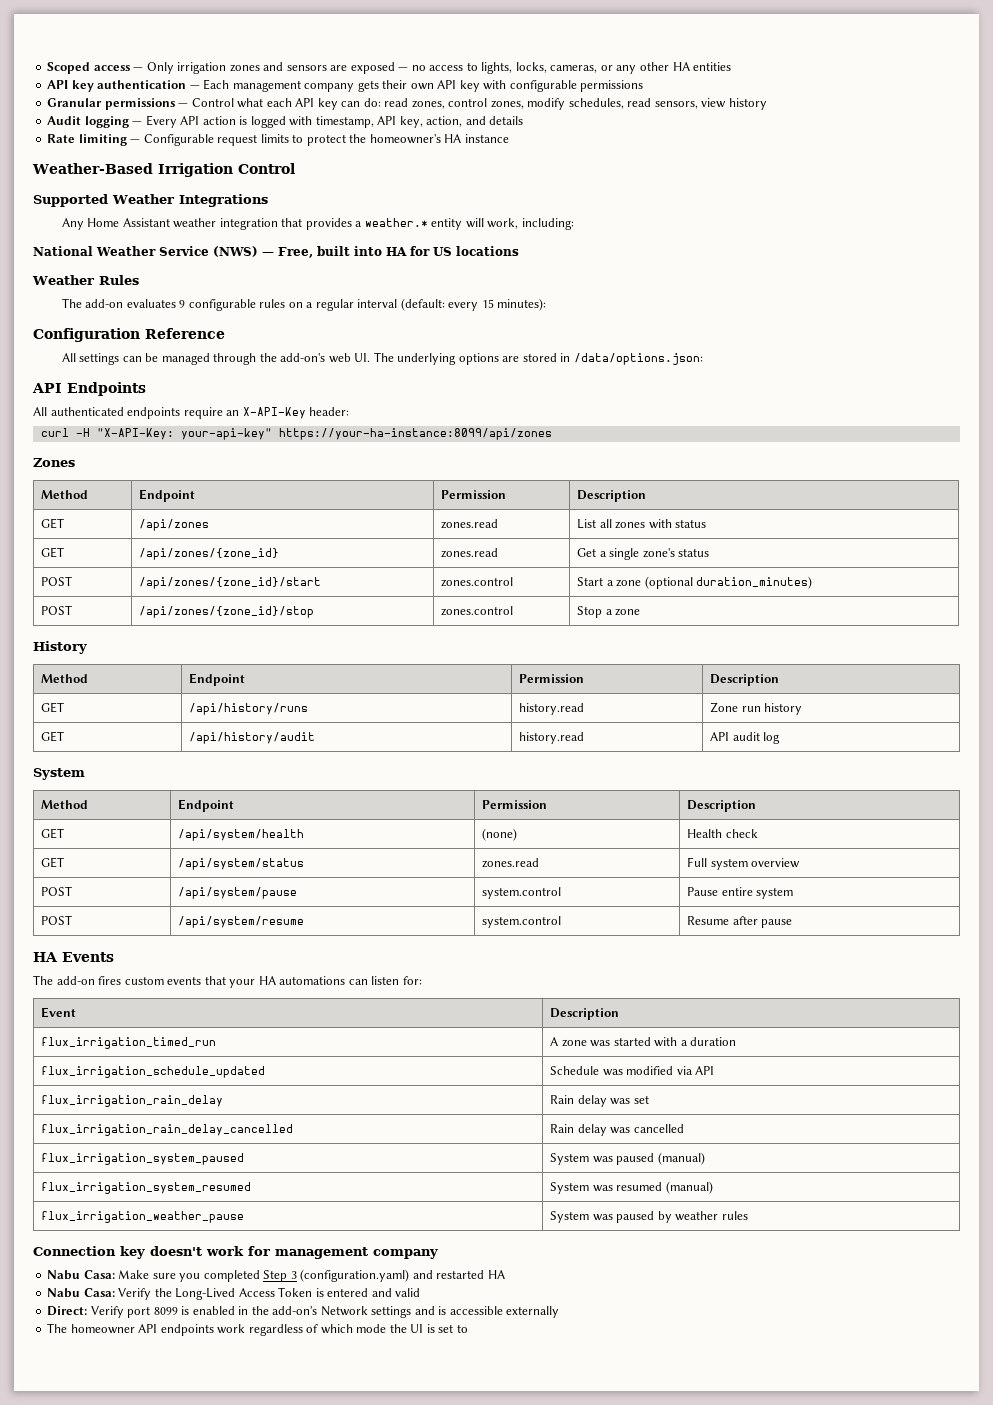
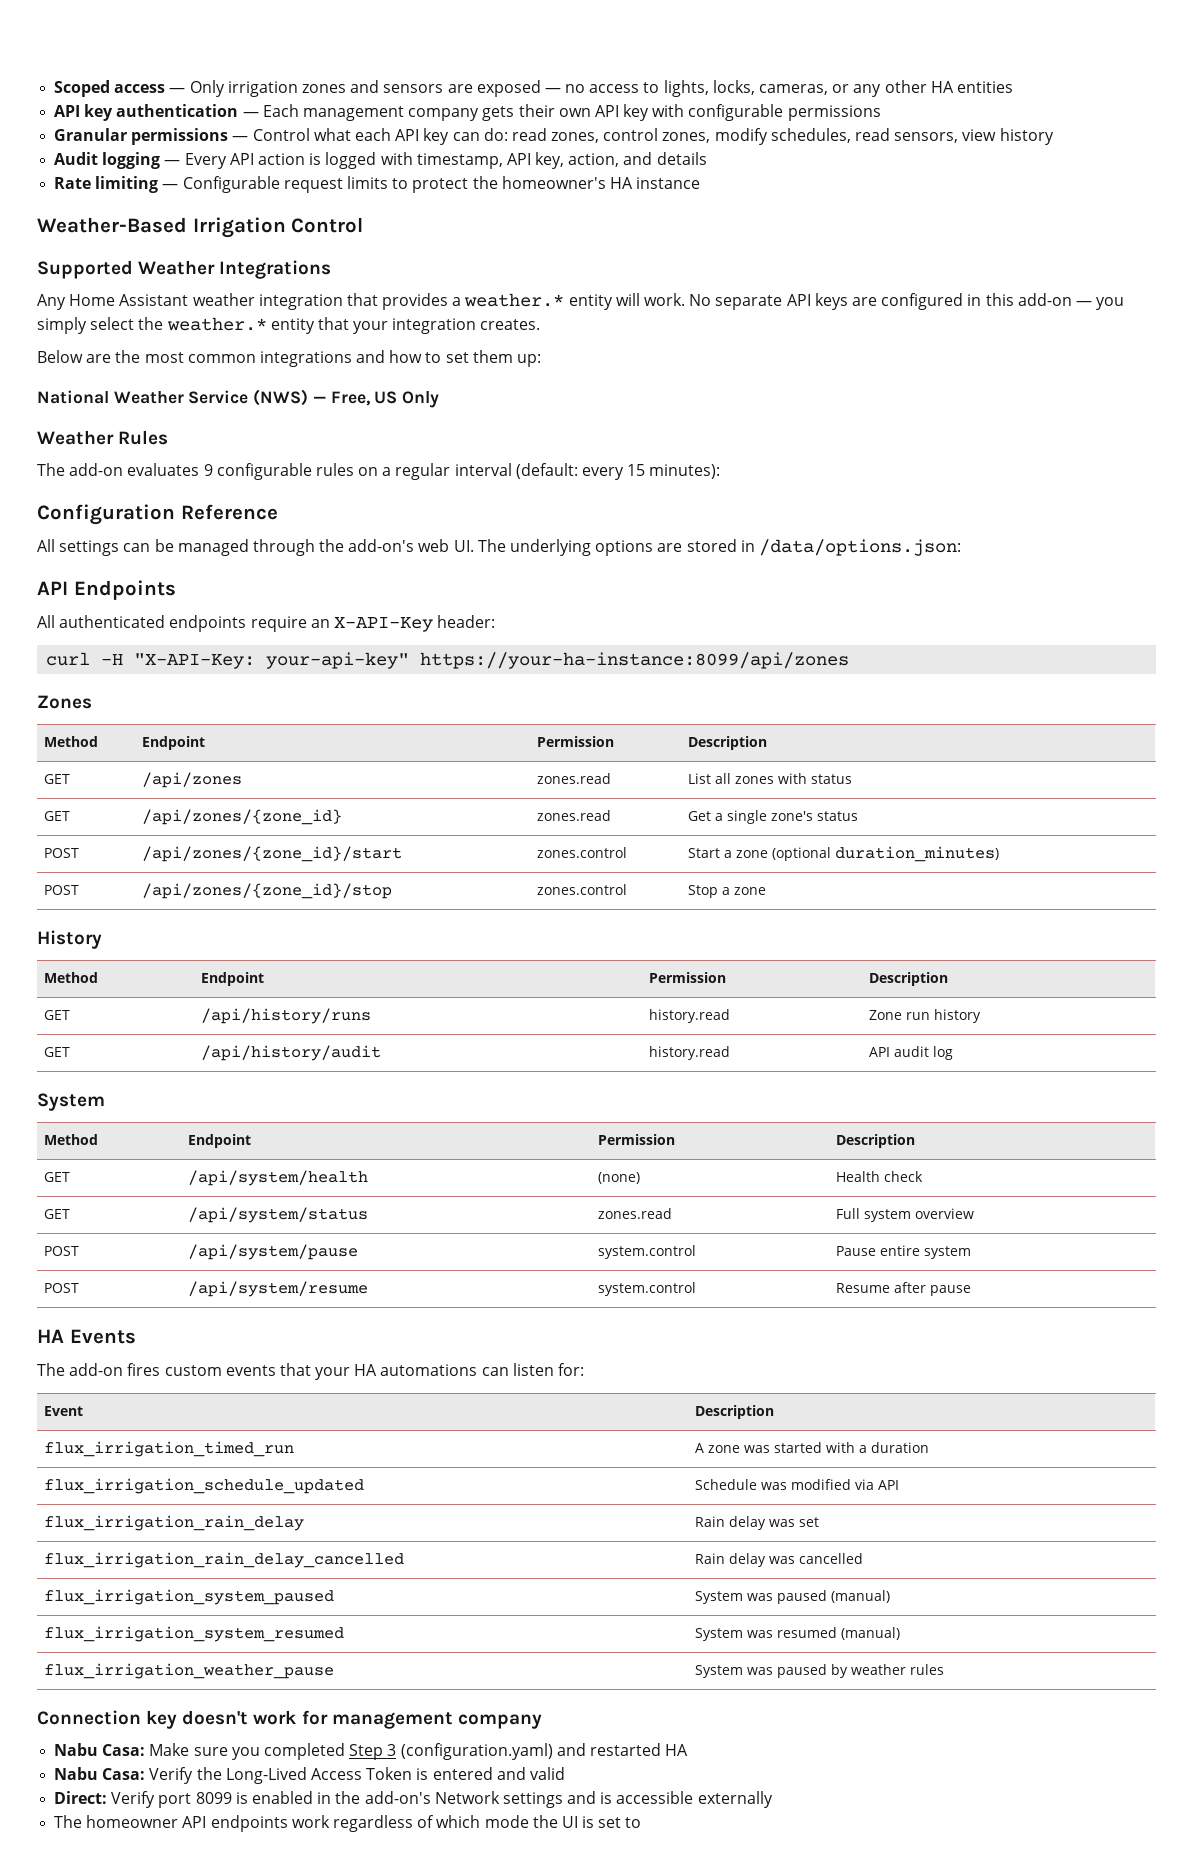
[487,218,574,230] work, including: -> [644,293,1125,310] [37,317,541,334] [37,350,542,367] work. No separate API keys are configured in this add-on — you simply select the weather.* entity that your integration creates. // Below are the most common integrations and how to set them up:
[317,246,519,256] built into HA for US locations -> [374,391,440,408] US Only

